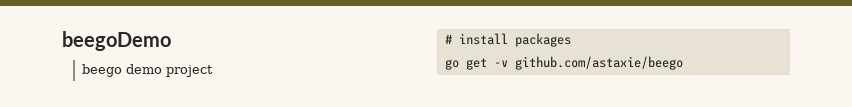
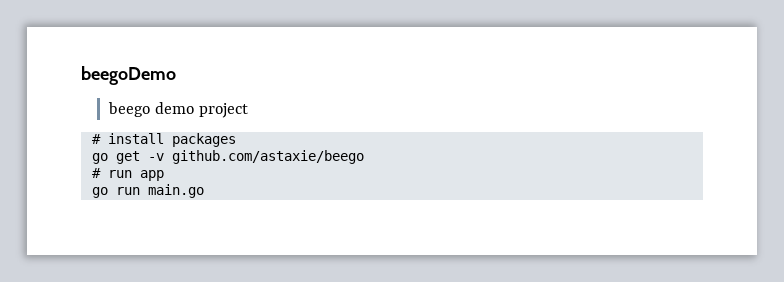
(683, 63) none -> [91,168,164,181] [91,184,204,198] // # run app // go run main.go

